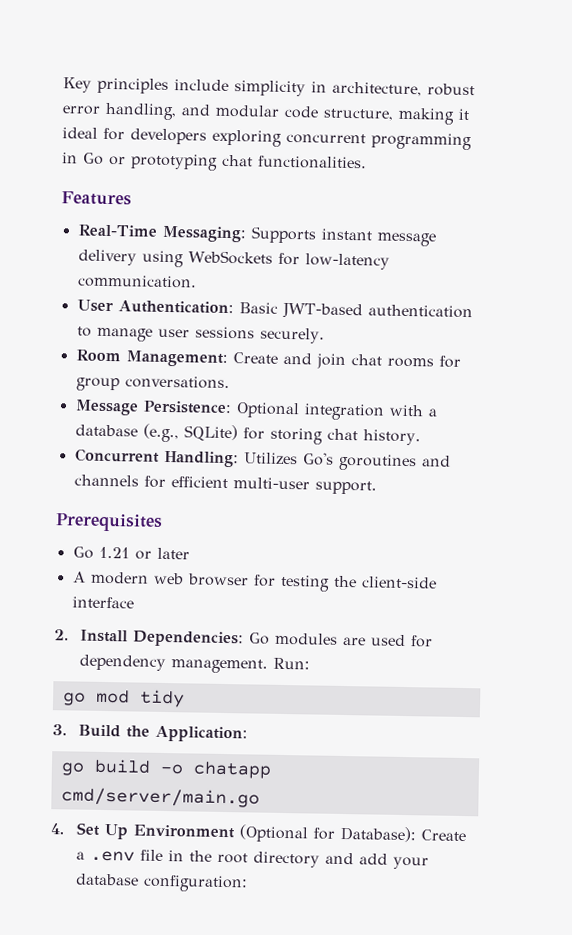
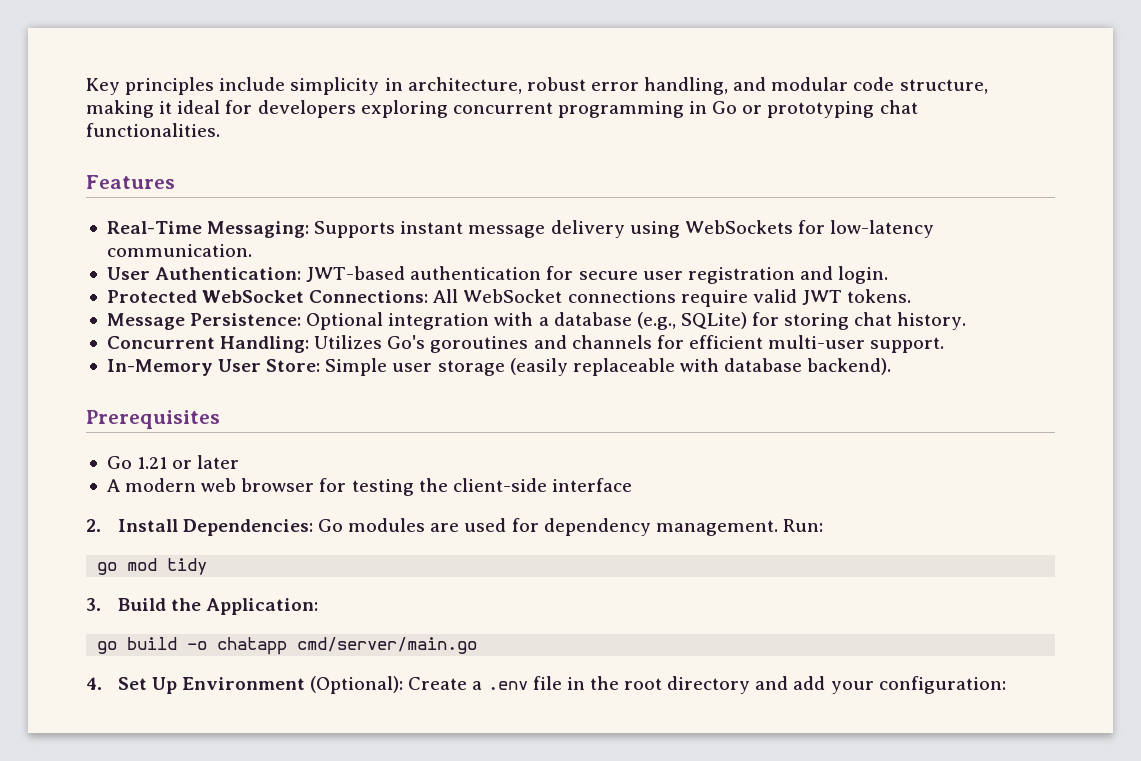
[238,302,278,314] Basic -> (302, 273) none
[76,326,325,344] [75,349,461,369] [75,375,230,392] to manage user sessions securely. // Room Management: Create and join chat rooms for group conversations. -> [546,266,889,284] [106,289,912,307] for secure user registration and login. // Protected WebSocket Connections: All WebSocket connections require valid JWT tokens.
(377, 487) none -> [106,358,892,376] // In-Memory User Store: Simple user storage (easily replaceable with database backend).
[239,824,417,843] (Optional for Database): -> [310,676,404,694] (Optional):
[75,873,140,886] database -> (874, 687) none

